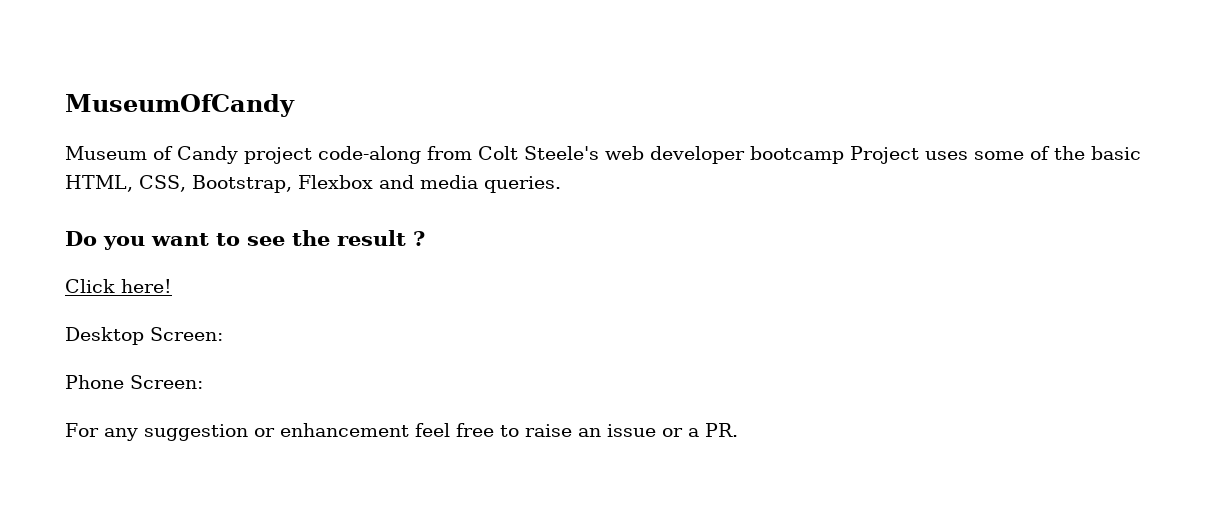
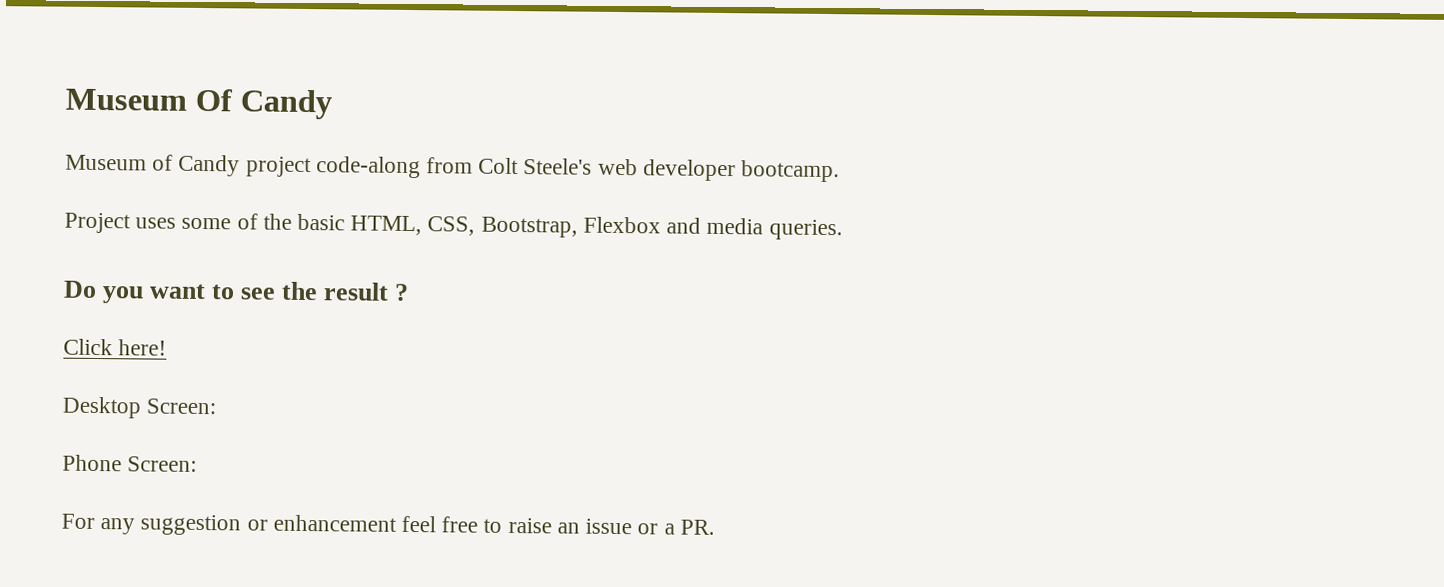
[65,94,295,117] MuseumOfCandy -> [65,88,332,120] Museum Of Candy
[750,146,844,164] bootcamp -> [741,160,841,183] bootcamp. //

